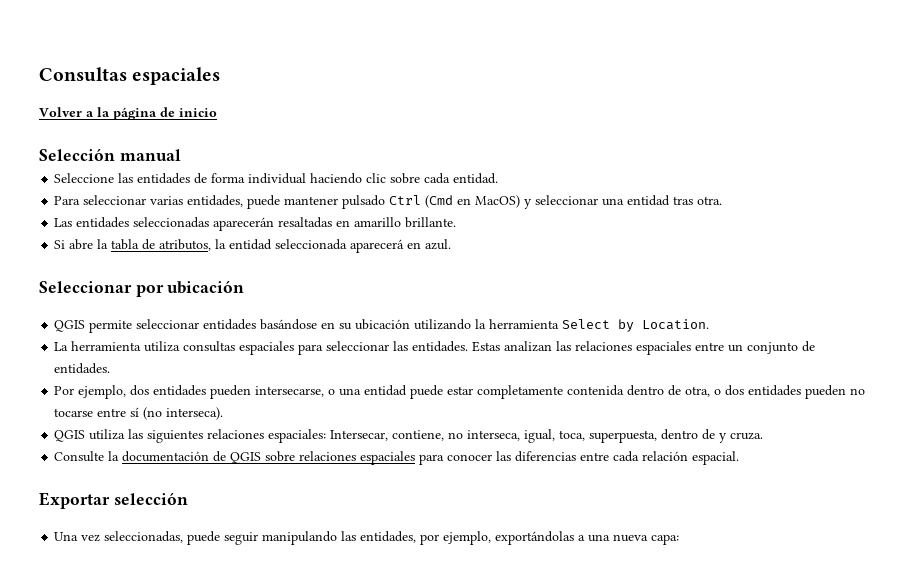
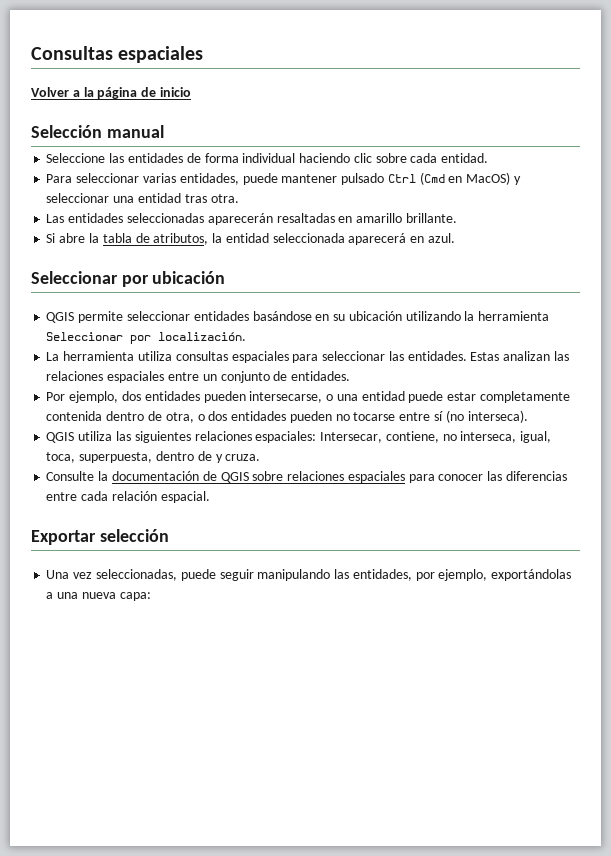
[562,319,710,332] Select by Location. -> [46,332,247,344] Seleccionar por localización.

